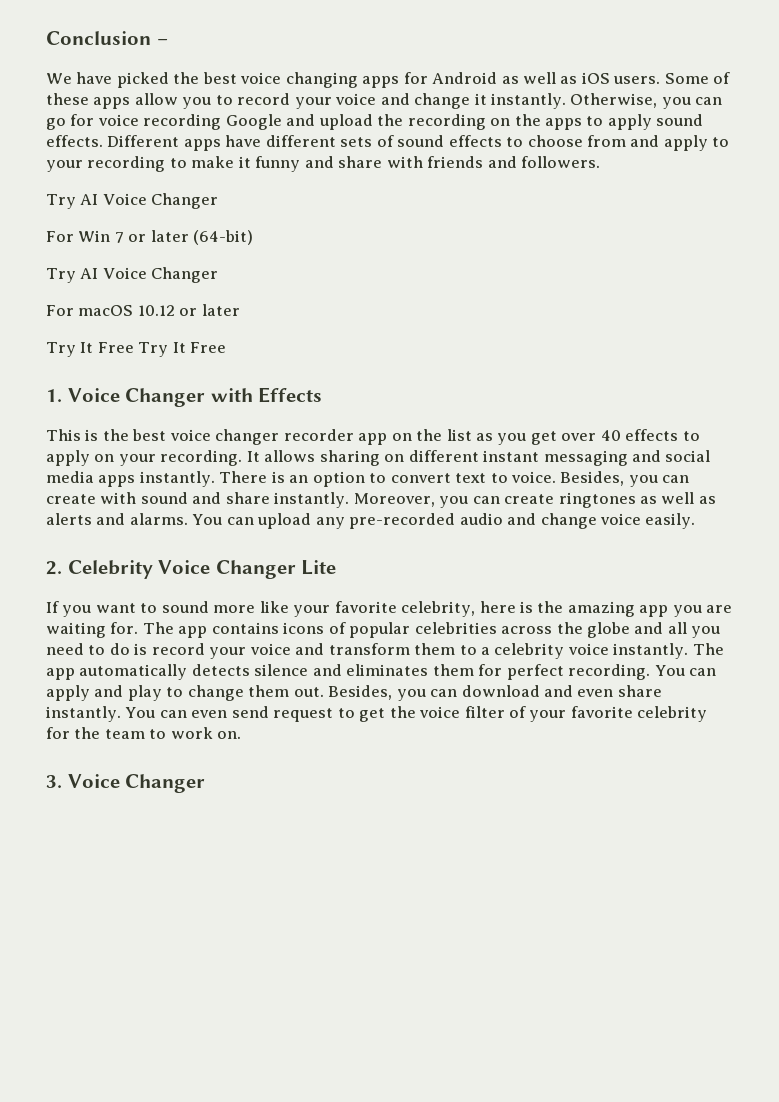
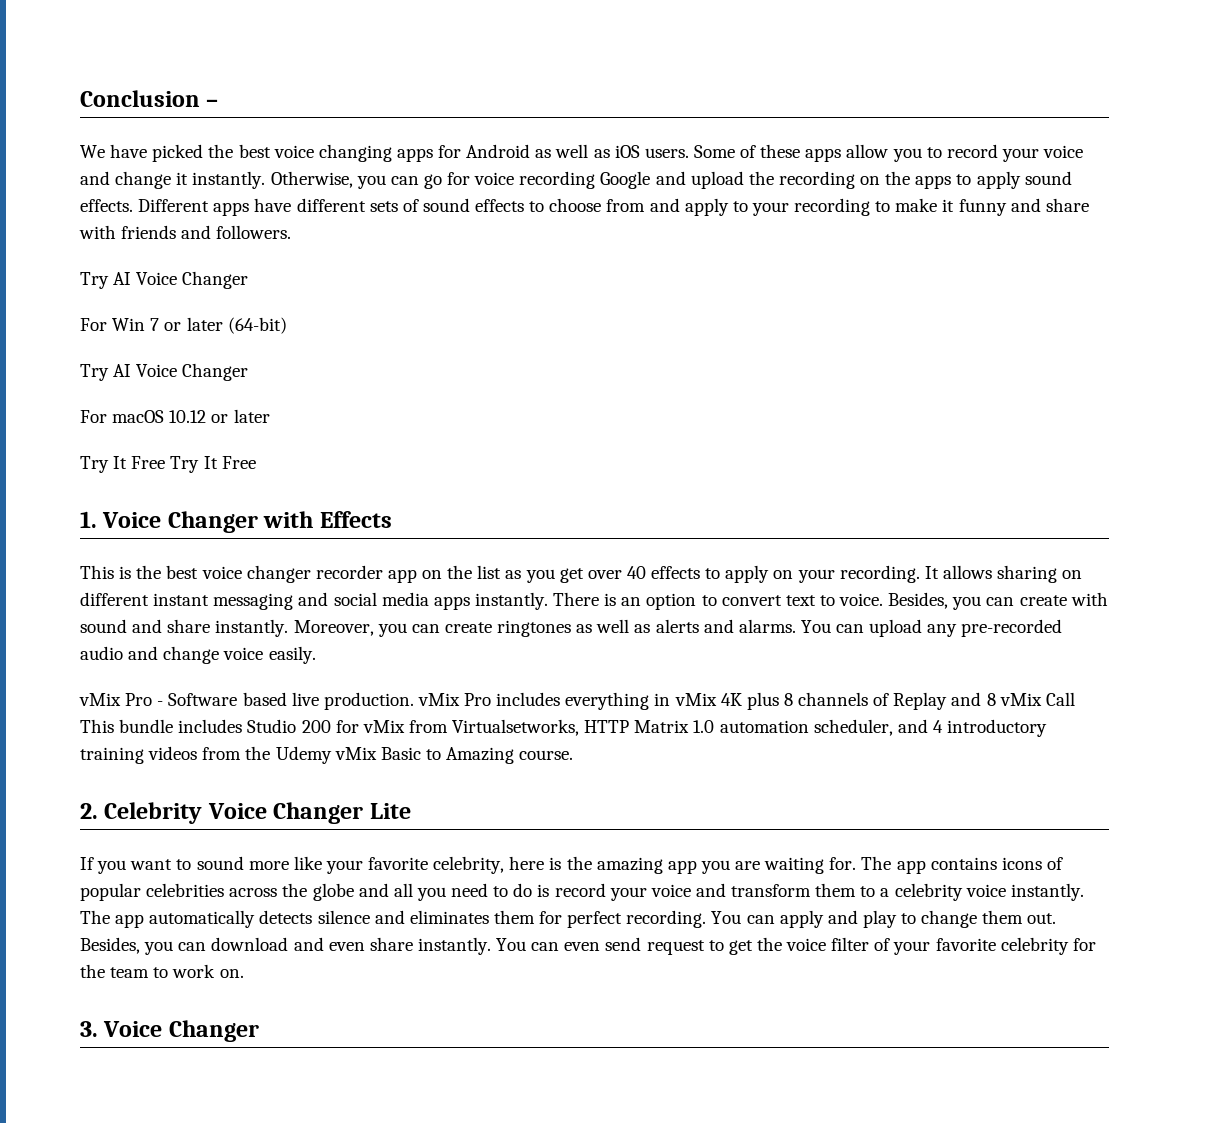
(696, 521) none -> [79,692,1075,710] [80,719,1048,737] [80,746,574,764] // vMix Pro - Software based live production. vMix Pro includes everything in vMix 4K plus 8 channels of Replay and 8 vMix Call This bundle includes Studio 200 for vMix from Virtualsetworks, HTTP Matrix 1.0 automation scheduler, and 4 introductory training videos from the Udemy vMix Basic to Amazing course.

